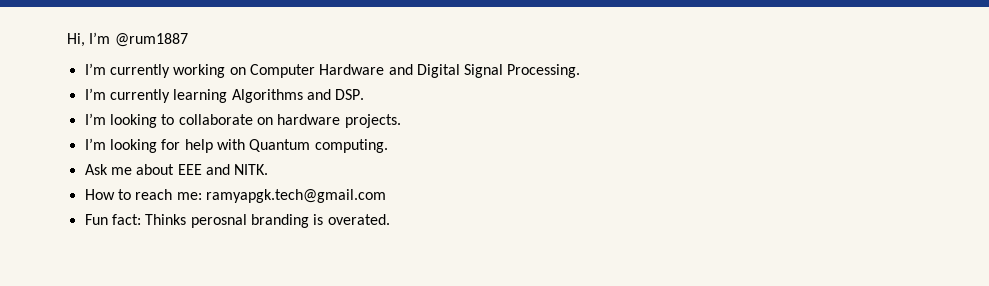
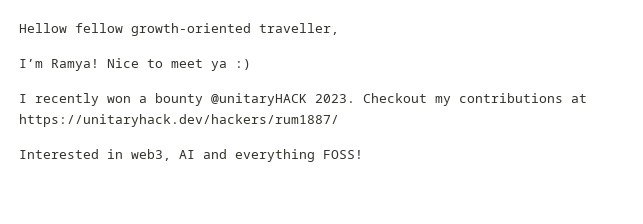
[67,32,188,47] [84,63,581,78] [84,88,365,103] [84,113,401,128] [84,138,388,153] [84,164,269,175] [84,189,386,203] [84,214,390,228] Hi, I’m @rum1887 // I’m currently working on Computer Hardware and Digital Signal Processing. // I’m currently learning Algorithms and DSP. // I’m looking to collaborate on hardware projects. // I’m looking for help with Quantum computing. // Ask me about EEE and NITK. // How to reach me: ramyapgk.tech@gmail.com // Fun fact: Thinks perosnal branding is overated. -> [19,23,339,36] [19,58,251,71] [19,93,587,106] [19,114,339,127] [19,149,363,162] Hellow fellow growth-oriented traveller, // I’m Ramya! Nice to meet ya :) // I recently won a bounty @unitaryHACK 2023. Checkout my contributions at https://unitaryhack.dev/hackers/rum1887/ // Interested in web3, AI and everything FOSS!

